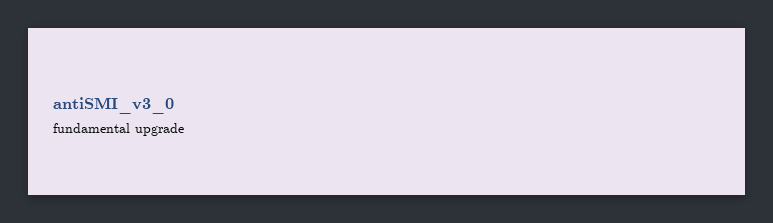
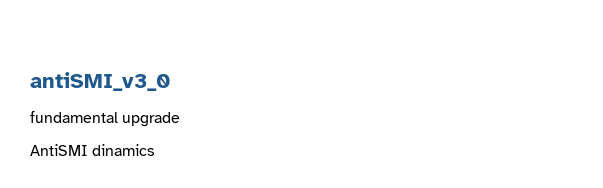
(184, 129) none -> [30,144,156,156] // AntiSMI dinamics

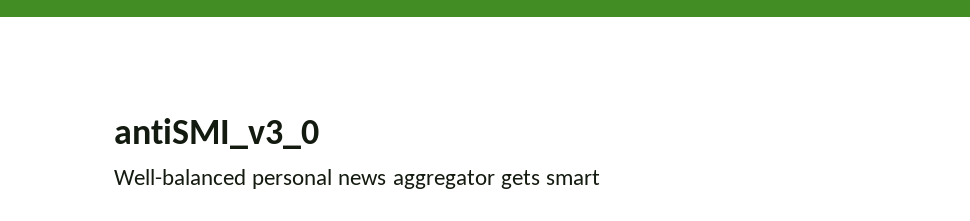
[30,111,181,127] [30,144,156,156] fundamental upgrade // AntiSMI dinamics -> [114,169,601,189] Well-balanced personal news aggregator gets smart

